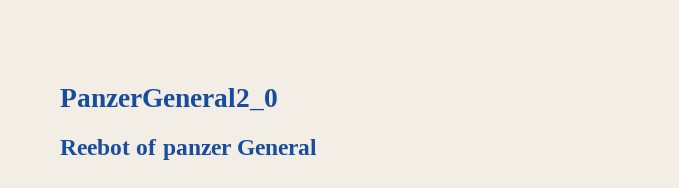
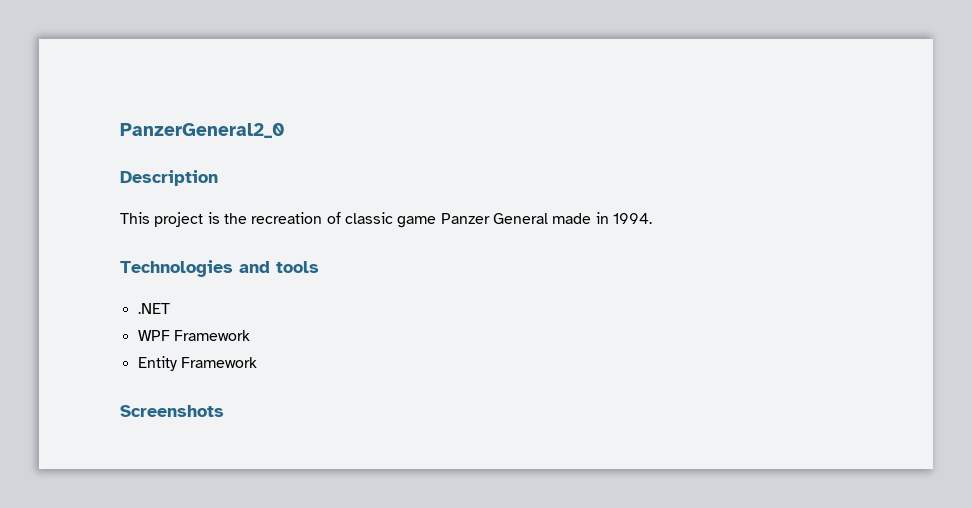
[60,139,318,160] Reebot of panzer General -> [120,170,218,186] [120,212,652,228] [120,260,319,277] [137,303,170,314] [137,330,250,341] [137,356,257,371] [120,405,224,417] Description // This project is the recreation of classic game Panzer General made in 1994. // Technologies and tools // .NET // WPF Framework // Entity Framework // Screenshots

